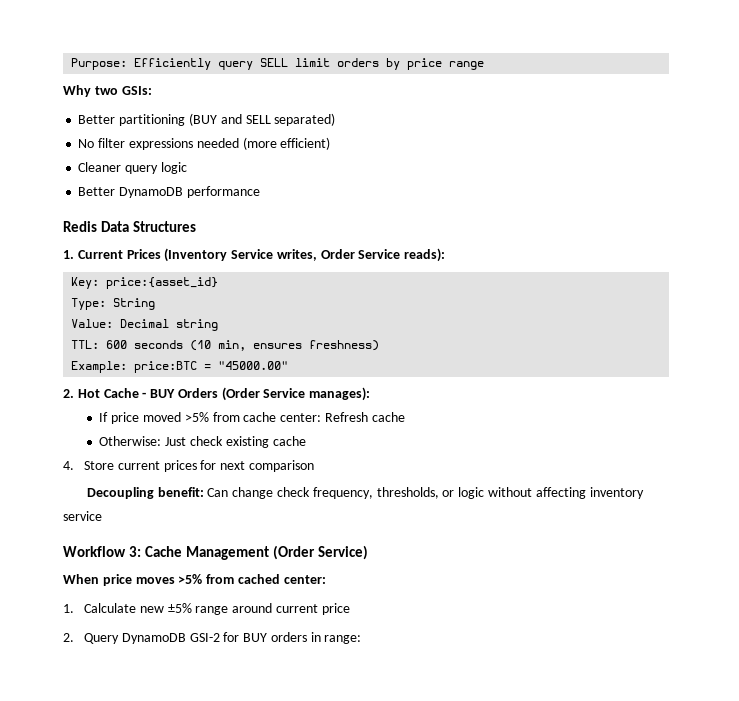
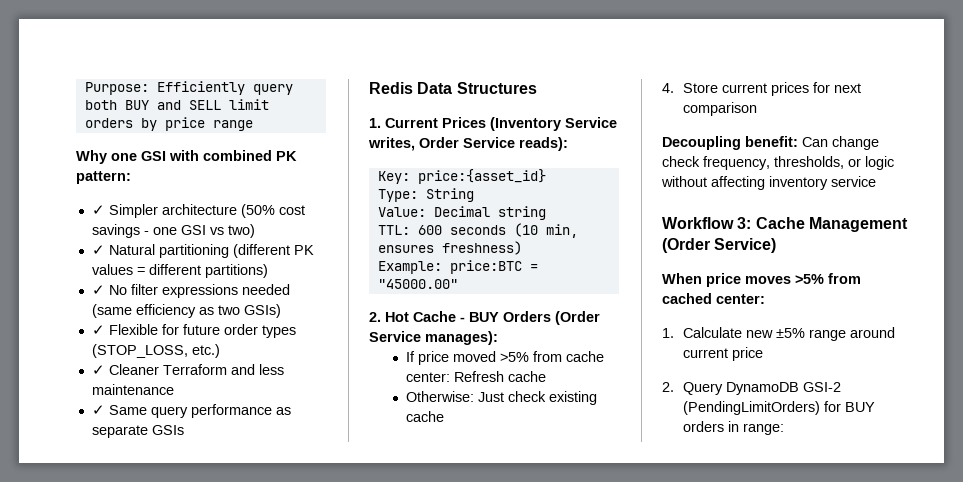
(254, 65) none -> [84,100,181,110] both BUY and
[94,86,152,95] [78,113,336,126] [78,137,331,150] [78,162,187,174] [78,186,260,198] two GSIs: // Better partitioning (BUY and SELL separated) // No filter expressions needed (more efficient) // Cleaner query logic // Better DynamoDB performance -> [111,150,297,161] [76,171,131,184] [91,204,305,218] [91,224,255,238] [91,244,314,258] [91,264,268,278] [91,284,290,298] [91,304,281,318] [91,324,296,338] [91,344,220,358] [91,364,284,375] [91,384,174,395] [91,404,291,418] [91,425,184,438] one GSI with combined PK pattern: // ✓ Simpler architecture (50% cost savings - one GSI vs two) // ✓ Natural partitioning (different PK values = different partitions) // ✓ No filter expressions needed (same efficiency as two GSIs) // ✓ Flexible for future order types (STOP_LOSS, etc.) // ✓ Cleaner Terraform and less maintenance // ✓ Same query performance as separate GSIs
(220, 637) none -> [683,401,821,415] (PendingLimitOrders)

